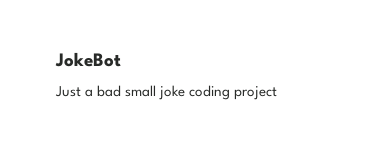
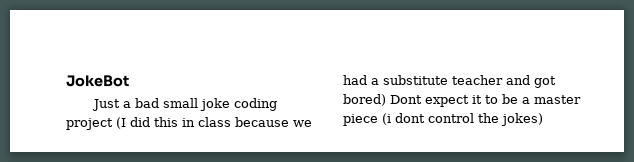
(278, 93) none -> [116,117,312,129] [343,75,556,88] [343,94,581,107] [343,113,543,126] (I did this in class because we had a substitute teacher and got bored) Dont expect it to be a master piece (i dont control the jokes)

